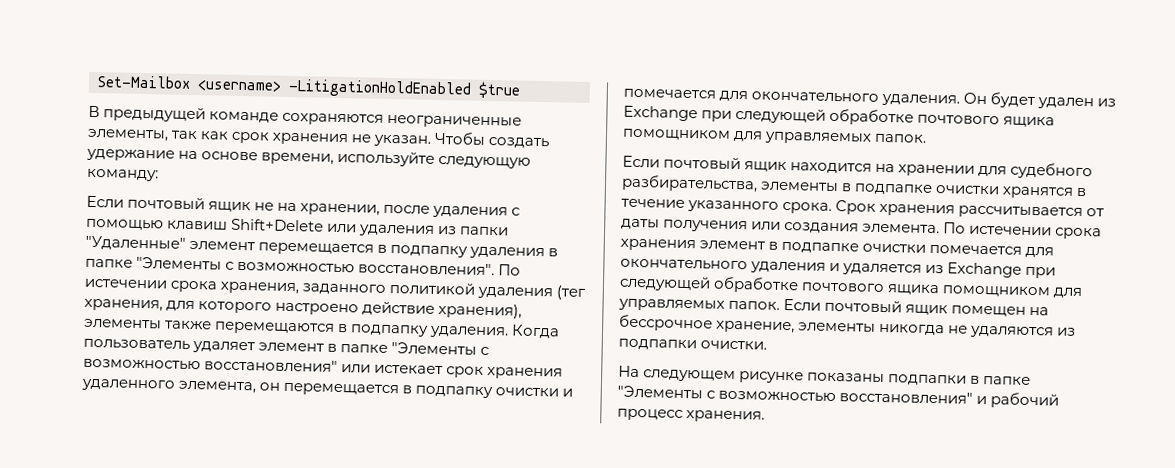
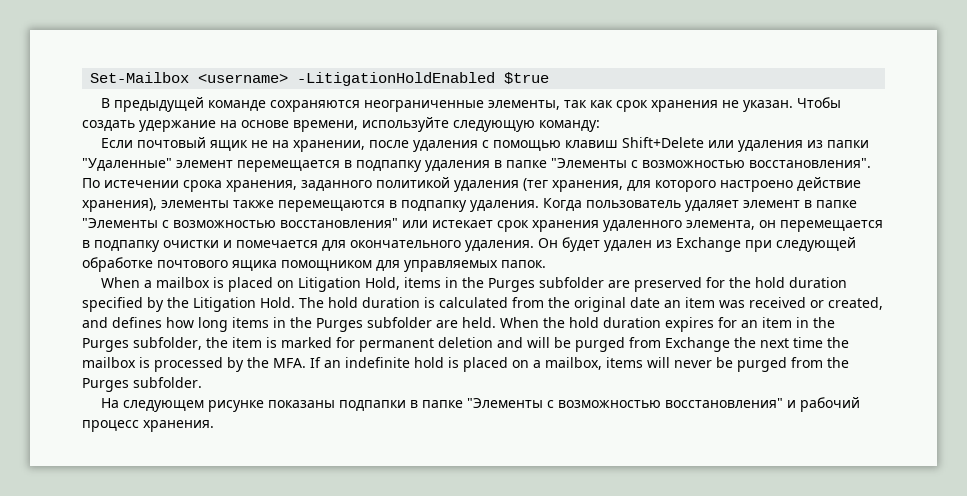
[622,155,1094,180] [621,174,1088,199] [621,198,1106,220] [621,218,1103,240] [620,238,1055,258] [620,258,1057,279] [619,275,1084,299] [618,298,1050,317] [619,314,1077,339] [618,338,768,351] Если почтовый ящик находится на хранении для судебного разбирательства, элементы в подпапке очистки хранятся в течение указанного срока. Срок хранения рассчитывается от даты получения или создания элемента. По истечении срока хранения элемент в подпапке очистки помечается для окончательного удаления и удаляется из Exchange при следующей обработке почтового ящика помощником для управляемых папок. Если почтовый ящик помещен на бессрочное хранение, элементы никогда не удаляются из подпапки очистки. -> [100,277,847,292] [82,297,883,312] [82,317,835,332] [82,337,849,352] [82,357,849,372] [82,377,202,392] When a mailbox is placed on Litigation Hold, items in the Purges subfolder are preserved for the hold duration specified by the Litigation Hold. The hold duration is calculated from the original date an item was received or created, and defines how long items in the Purges subfolder are held. When the hold duration expires for an item in the Purges subfolder, the item is marked for permanent deletion and will be purged from Exchange the next time the mailbox is processed by the MFA. If an indefinite hold is placed on a mailbox, items will never be purged from the Purges subfolder.

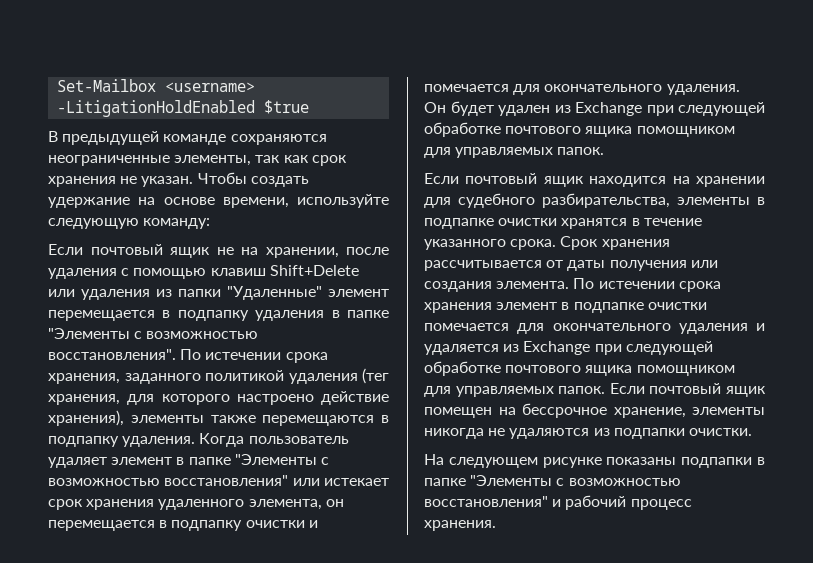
[100,277,847,292] [82,297,883,312] [82,317,835,332] [82,337,849,352] [82,357,849,372] [82,377,202,392] When a mailbox is placed on Litigation Hold, items in the Purges subfolder are preserved for the hold duration specified by the Litigation Hold. The hold duration is calculated from the original date an item was received or created, and defines how long items in the Purges subfolder are held. When the hold duration expires for an item in the Purges subfolder, the item is marked for permanent deletion and will be purged from Exchange the next time the mailbox is processed by the MFA. If an indefinite hold is placed on a mailbox, items will never be purged from the Purges subfolder. -> [424,173,765,187] [424,193,765,208] [424,218,702,229] [424,236,670,250] [424,260,718,271] [424,278,721,292] [424,302,707,313] [424,323,765,334] [424,341,713,355] [424,361,735,376] [424,383,766,397] [424,403,765,418] [424,428,752,439] Если почтовый ящик находится на хранении для судебного разбирательства, элементы в подпапке очистки хранятся в течение указанного срока. Срок хранения рассчитывается от даты получения или создания элемента. По истечении срока хранения элемент в подпапке очистки помечается для окончательного удаления и удаляется из Exchange при следующей обработке почтового ящика помощником для управляемых папок. Если почтовый ящик помещен на бессрочное хранение, элементы никогда не удаляются из подпапки очистки.

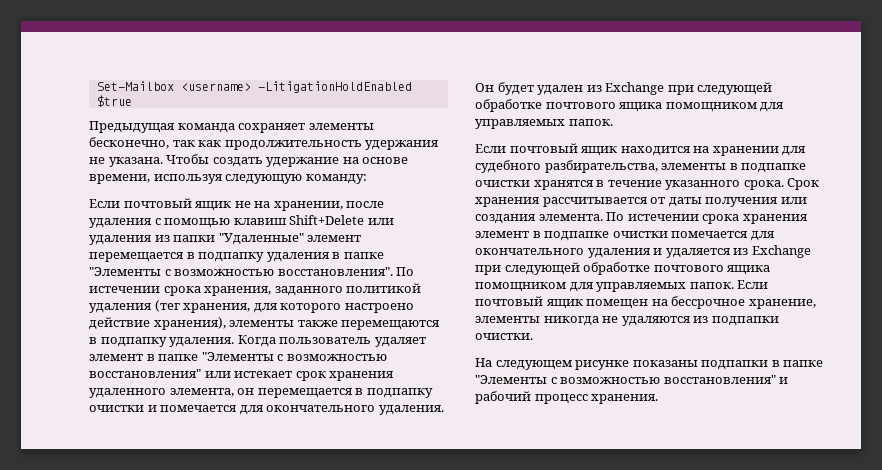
[48,131,327,145] [48,155,347,166] [48,176,194,187] В предыдущей команде сохраняются неограниченные элементы, так как срок хранения не указан. -> [89,121,374,133] [89,137,440,150] [89,157,163,167] Предыдущая команда сохраняет элементы бесконечно, так как продолжительность удержания не указана.
[297,194,389,208] используйте -> [153,174,223,184] используя

